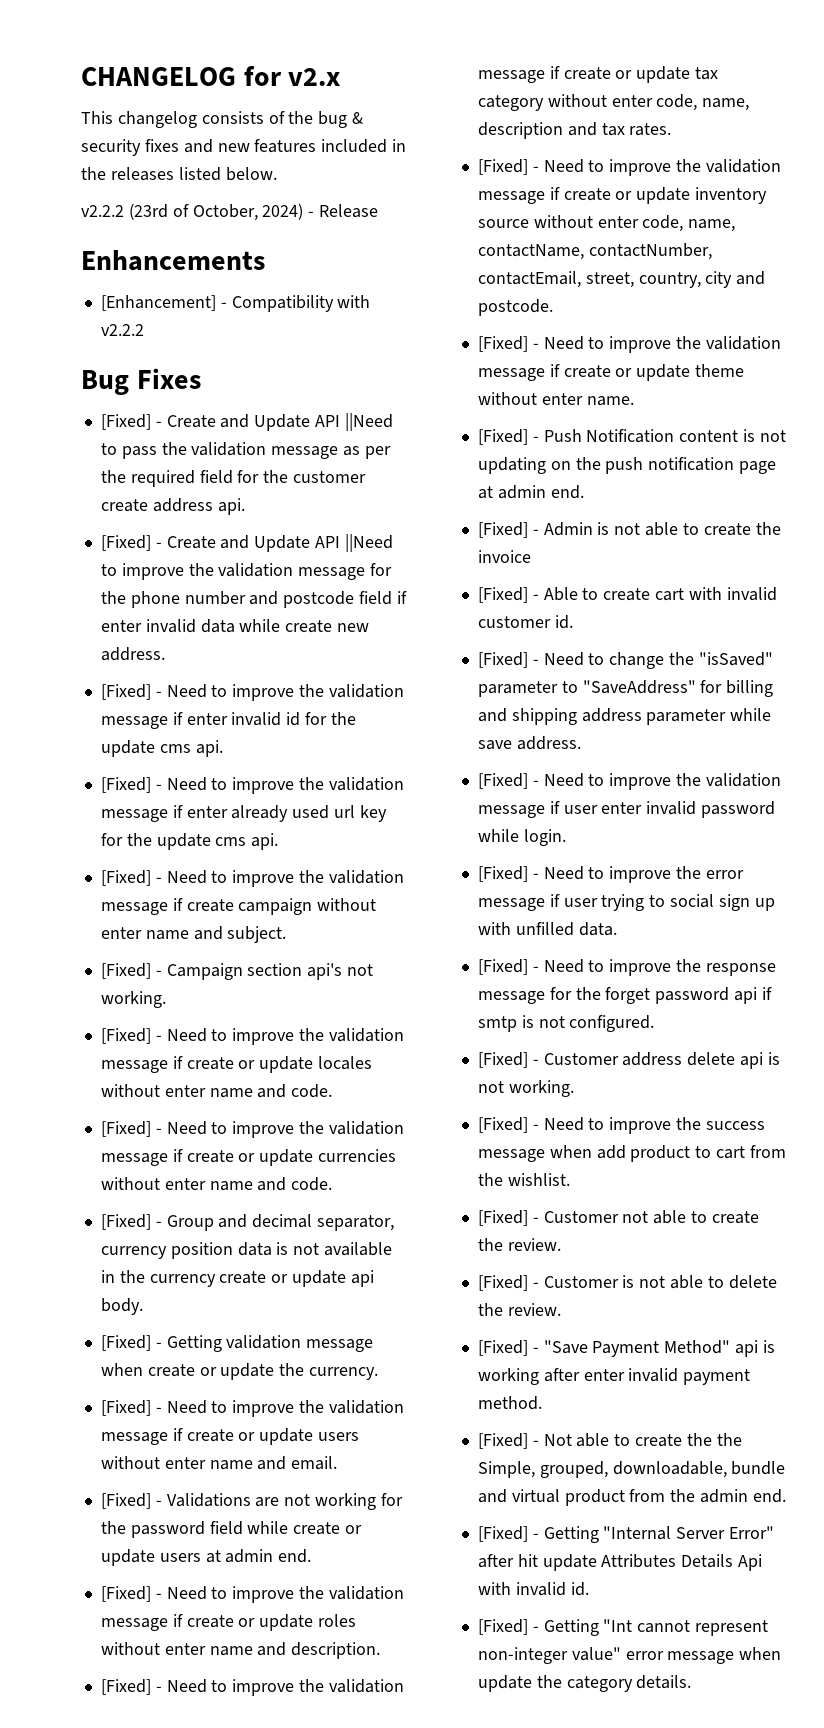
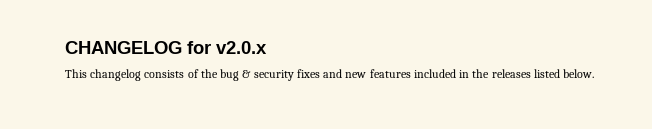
[288,68,341,86] v2.x -> [216,41,267,54] v2.0.x
[81,203,379,221] [81,250,265,271] [100,295,371,312] [100,324,144,336] [81,368,201,395] [100,413,393,432] [100,442,391,459] [100,470,367,487] [100,498,245,515] [100,534,393,553] [100,563,393,580] [100,591,407,608] [100,619,370,633] [100,647,165,661] [100,684,404,701] [100,712,356,729] [100,740,223,757] [100,777,404,794] [100,805,387,822] [100,833,279,850] [100,870,404,887] [100,898,377,915] [100,926,287,943] [100,963,374,980] [100,991,166,1008] [100,1028,404,1045] [100,1056,373,1073] [100,1084,333,1098] [100,1121,404,1138] [100,1149,397,1166] [100,1177,333,1191] [100,1214,395,1231] [100,1242,393,1259] [100,1270,374,1287] [100,1298,143,1315] [100,1335,374,1352] [100,1363,379,1380] [100,1400,404,1417] [100,1428,360,1445] [100,1456,338,1470] [100,1493,403,1510] [100,1521,363,1538] [100,1549,312,1566] [100,1586,404,1603] [100,1614,357,1631] [100,1642,381,1659] [100,1679,404,1696] [477,66,719,83] [477,94,750,111] [477,122,672,139] [477,159,781,176] [477,187,768,204] [477,215,736,232] [477,243,712,260] [477,271,766,288] [477,299,553,316] [477,336,781,353] [477,364,745,381] [477,392,634,406] [477,429,786,445] [477,457,777,474] [477,485,584,499] [477,522,781,538] [477,550,531,563] [477,587,777,603] [477,615,573,629] [477,652,773,669] [477,680,774,697] [477,708,772,725] [477,736,581,750] [477,773,781,790] [477,801,776,818] [477,829,566,846] [477,866,744,883] [477,894,775,911] [477,922,617,936] [477,959,776,976] [477,987,772,1004] [477,1015,655,1032] [477,1052,780,1069] [477,1080,574,1097] [477,1117,765,1134] [477,1145,786,1162] [477,1173,570,1186] [477,1210,759,1226] [477,1238,561,1251] [477,1275,777,1291] [477,1303,561,1316] [477,1340,775,1357] [477,1368,751,1385] [477,1396,542,1410] [477,1433,742,1449] [477,1461,786,1478] [477,1489,786,1506] [477,1526,775,1543] [477,1554,763,1571] [477,1582,589,1596] [477,1619,769,1636] [477,1647,782,1664] [477,1675,692,1692] // v2.2.2 (23rd of October, 2024) - Release // Enhancements // [Enhancement] - Compatibility with v2.2.2 // Bug Fixes // [Fixed] - Create and Update API ||Need to pass the validation message as per the required field for the customer create address api. // [Fixed] - Create and Update API ||Need to improve the validation message for the phone number and postcode field if enter invalid data while create new address. // [Fixed] - Need to improve the validation message if enter invalid id for the update cms api. // [Fixed] - Need to improve the validation message if enter already used url key for the update cms api. // [Fixed] - Need to improve the validation message if create campaign without enter name and subject. // [Fixed] - Campaign section api's not working. // [Fixed] - Need to improve the validation message if create or update locales without enter name and code. // [Fixed] - Need to improve the validation message if create or update currencies without enter name and code. // [Fixed] - Group and decimal separator, currency position data is not available in the currency create or update api body. // [Fixed] - Getting validation message when create or update the currency. // [Fixed] - Need to improve the validation message if create or update users without enter name and email. // [Fixed] - Validations are not working for the password field while create or update users at admin end. // [Fixed] - Need to improve the validation message if create or update roles without enter name and description. // [Fixed] - Need to improve the validation message if create or update tax category without enter code, name, description and tax rates. // [Fixed] - Need to improve the validation message if create or update inventory source without enter code, name, contactName, contactNumber, contactEmail, street, country, city and postcode. // [Fixed] - Need to improve the validation message if create or update theme without enter name. // [Fixed] - Push Notification content is not updating on the push notification page at admin end. // [Fixed] - Admin is not able to create the invoice // [Fixed] - Able to create cart with invalid customer id. // [Fixed] - Need to change the "isSaved" parameter to "SaveAddress" for billing and shipping address parameter while save address. // [Fixed] - Need to improve the validation message if user enter invalid password while login. // [Fixed] - Need to improve the error message if user trying to social sign up with unfilled data. // [Fixed] - Need to improve the response message for the forget password api if smtp is not configured. // [Fixed] - Customer address delete api is not working. // [Fixed] - Need to improve the success message when add product to cart from the wishlist. // [Fixed] - Customer not able to create the review. // [Fixed] - Customer is not able to delete the review. // [Fixed] - "Save Payment Method" api is working after enter invalid payment method. // [Fixed] - Not able to create the the Simple, grouped, downloadable, bundle and virtual product from the admin end. // [Fixed] - Getting "Internal Server Error" after hit update Attributes Details Api with invalid id. // [Fixed] - Getting "Int cannot represent non-integer value" error message when update the category details. -> (595, 73) none

